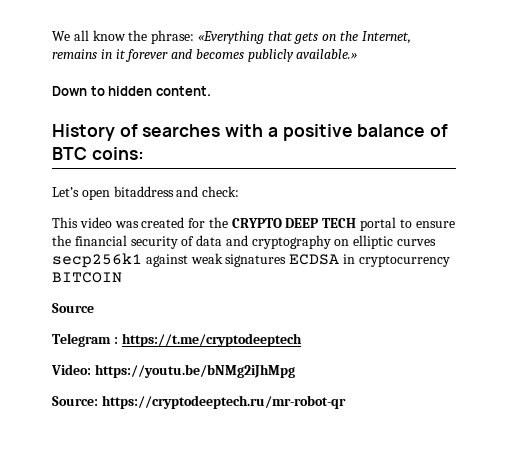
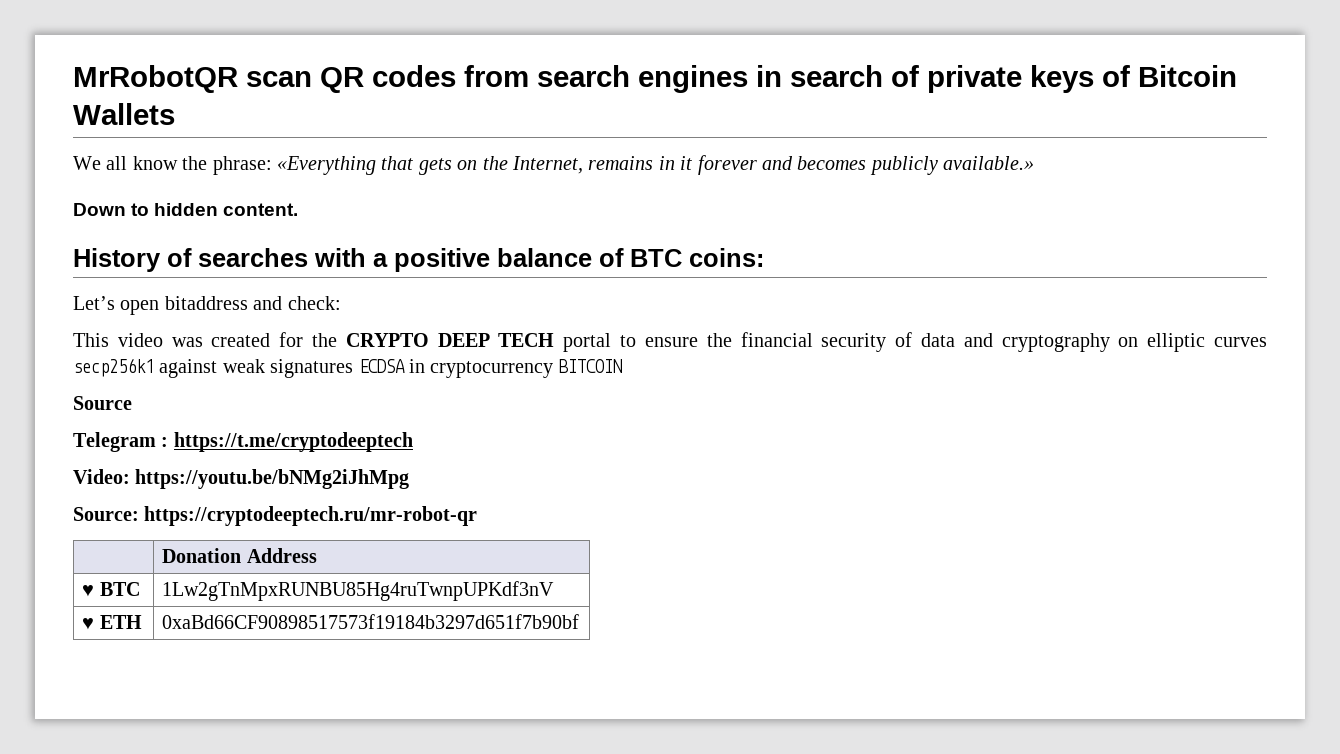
(52, 36) none -> [73,65,1237,93] [73,103,175,125] MrRobotQR scan QR codes from search engines in search of private keys of Bitcoin Wallets //
(346, 402) none -> [162,548,317,563] [82,582,140,597] [162,581,555,601] [82,615,142,630] [162,614,580,629] // | Donation Address // ♥ BTC | 1Lw2gTnMpxRUNBU85Hg4ruTwnpUPKdf3nV // ♥ ETH | 0xaBd66CF90898517573f19184b3297d651f7b90bf

